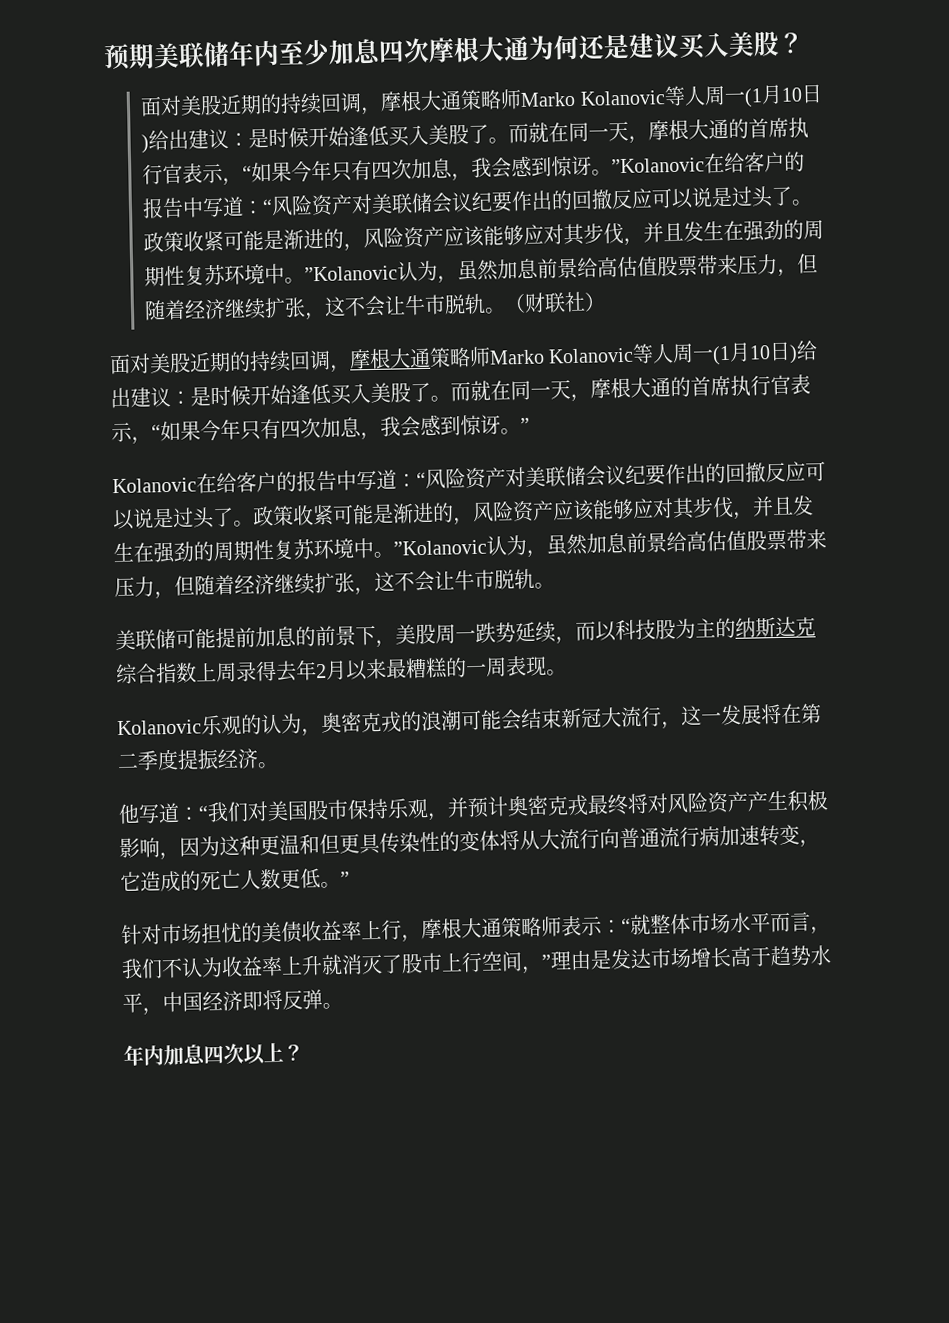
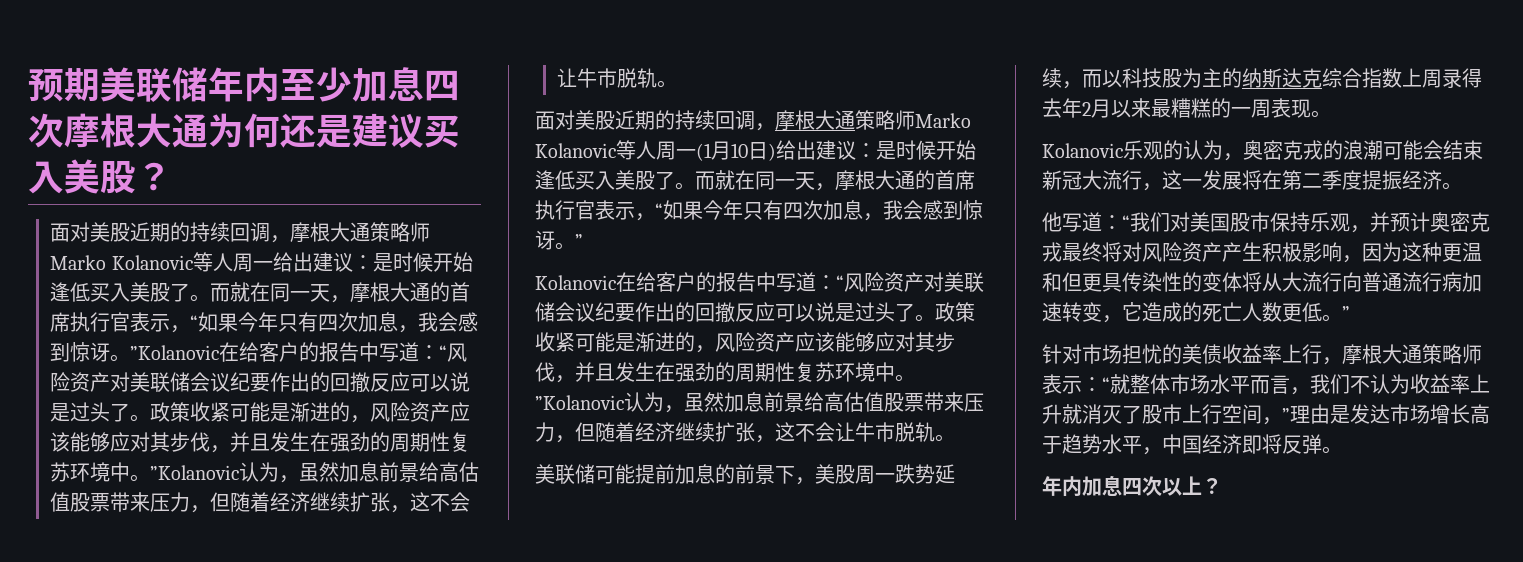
[743,84,823,108] [141,134,150,154] (1月10日) -> (273, 265) none
[504,291,607,314] （财联社） -> (678, 84) none

